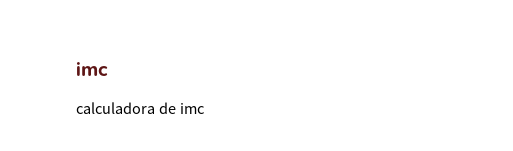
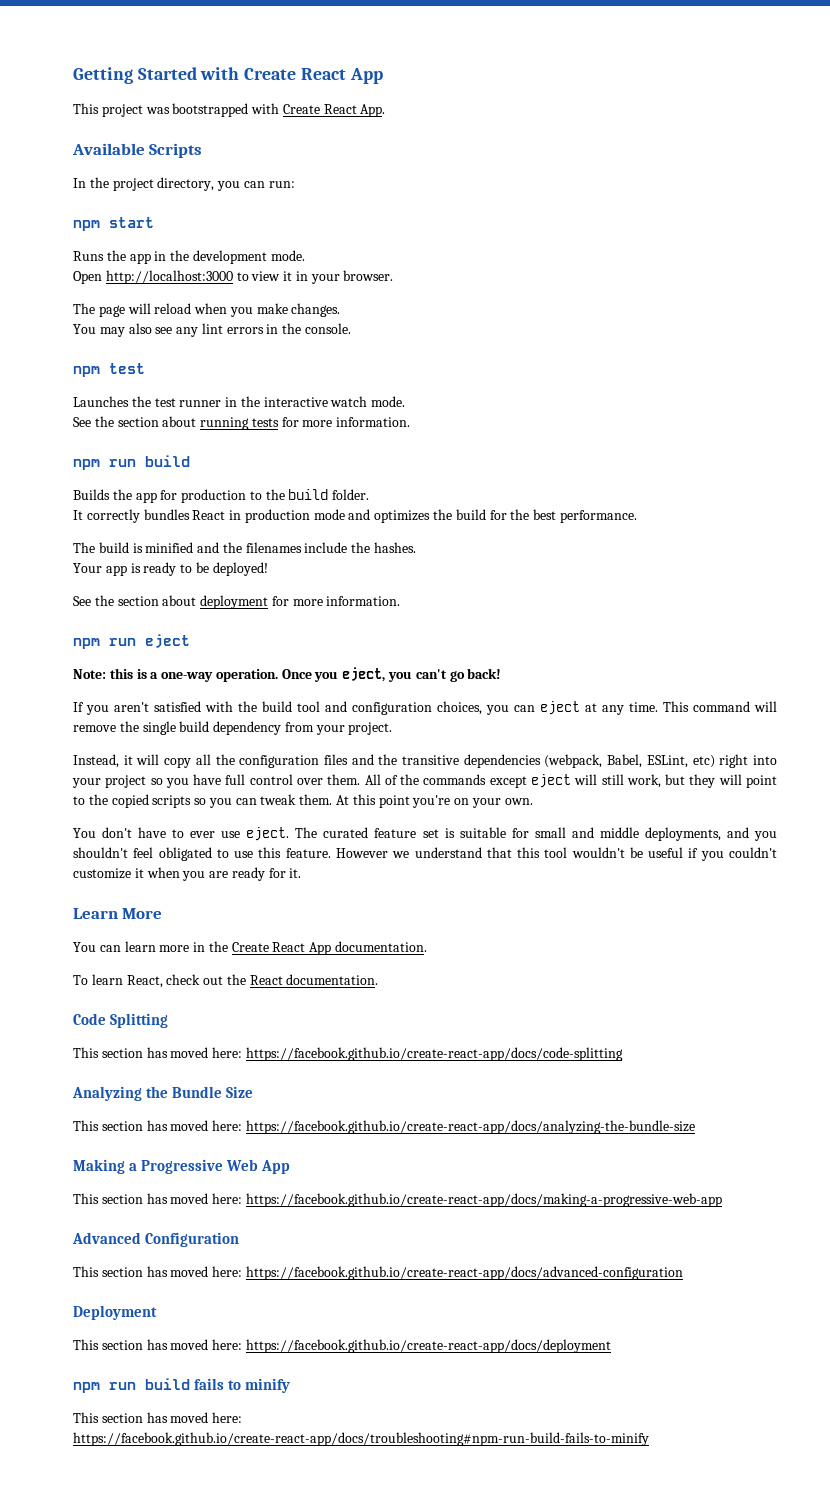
[76,62,108,76] [76,102,204,114] imc // calculadora de imc -> [73,67,383,84] [73,103,386,117] [72,143,203,158] [73,177,295,191] [73,217,154,231] [73,250,305,264] [73,270,394,284] [73,303,341,317] [73,323,352,337] [73,363,145,377] [73,396,406,407] [73,416,411,430] [73,455,190,470] [73,489,370,503] [73,509,637,523] [73,542,417,553] [73,562,268,576] [73,595,401,609] [73,634,190,649] [73,667,502,682] [73,701,777,715] [73,721,393,735] [73,754,778,768] [72,774,778,788] [73,794,533,808] [73,827,777,841] [73,847,778,861] [73,867,302,881] [73,908,163,919] [73,941,428,955] [73,974,379,988] [73,1013,169,1028] [73,1047,623,1061] [72,1086,254,1101] [73,1120,695,1134] [73,1159,291,1174] [73,1193,722,1207] [72,1232,240,1247] [73,1266,683,1280] [73,1305,157,1320] [73,1339,611,1353] [73,1378,291,1393] [73,1412,243,1423] [73,1432,649,1446] Getting Started with Create React App // This project was bootstrapped with Create React App. // Available Scripts // In the project directory, you can run: // npm start // Runs the app in the development mode. // Open http://localhost:3000 to view it in your browser. // The page will reload when you make changes. // You may also see any lint errors in the console. // npm test // Launches the test runner in the interactive watch mode. // See the section about running tests for more information. // npm run build // Builds the app for production to the build folder. // It correctly bundles React in production mode and optimizes the build for the best performance. // The build is minified and the filenames include the hashes. // Your app is ready to be deployed! // See the section about deployment for more information. // npm run eject // Note: this is a one-way operation. Once you eject, you can't go back! // If you aren't satisfied with the build tool and configuration choices, you can eject at any time. This command will remove the single build dependency from your project. // Instead, it will copy all the configuration files and the transitive dependencies (webpack, Babel, ESLint, etc) right into your project so you have full control over them. All of the commands except eject will still work, but they will point to the copied scripts so you can tweak them. At this point you're on your own. // You don't have to ever use eject. The curated feature set is suitable for small and middle deployments, and you shouldn't feel obligated to use this feature. However we understand that this tool wouldn't be useful if you couldn't customize it when you are ready for it. // Learn More // You can learn more in the Create React App documentation. // To learn React, check out the React documentation. // Code Splitting // This section has moved here: https://facebook.github.io/create-react-app/docs/code-splitting // Analyzing the Bundle Size // This section has moved here: https://facebook.github.io/create-react-app/docs/analyzing-the-bundle-size // Making a Progressive Web App // This section has moved here: https://facebook.github.io/create-react-app/docs/making-a-progressive-web-app // Advanced Configuration // This section has moved here: https://facebook.github.io/create-react-app/docs/advanced-configuration // Deployment // This section has moved here: https://facebook.github.io/create-react-app/docs/deployment // npm run build fails to minify // This section has moved here: https://facebook.github.io/create-react-app/docs/troubleshooting#npm-run-build-fails-to-minify

